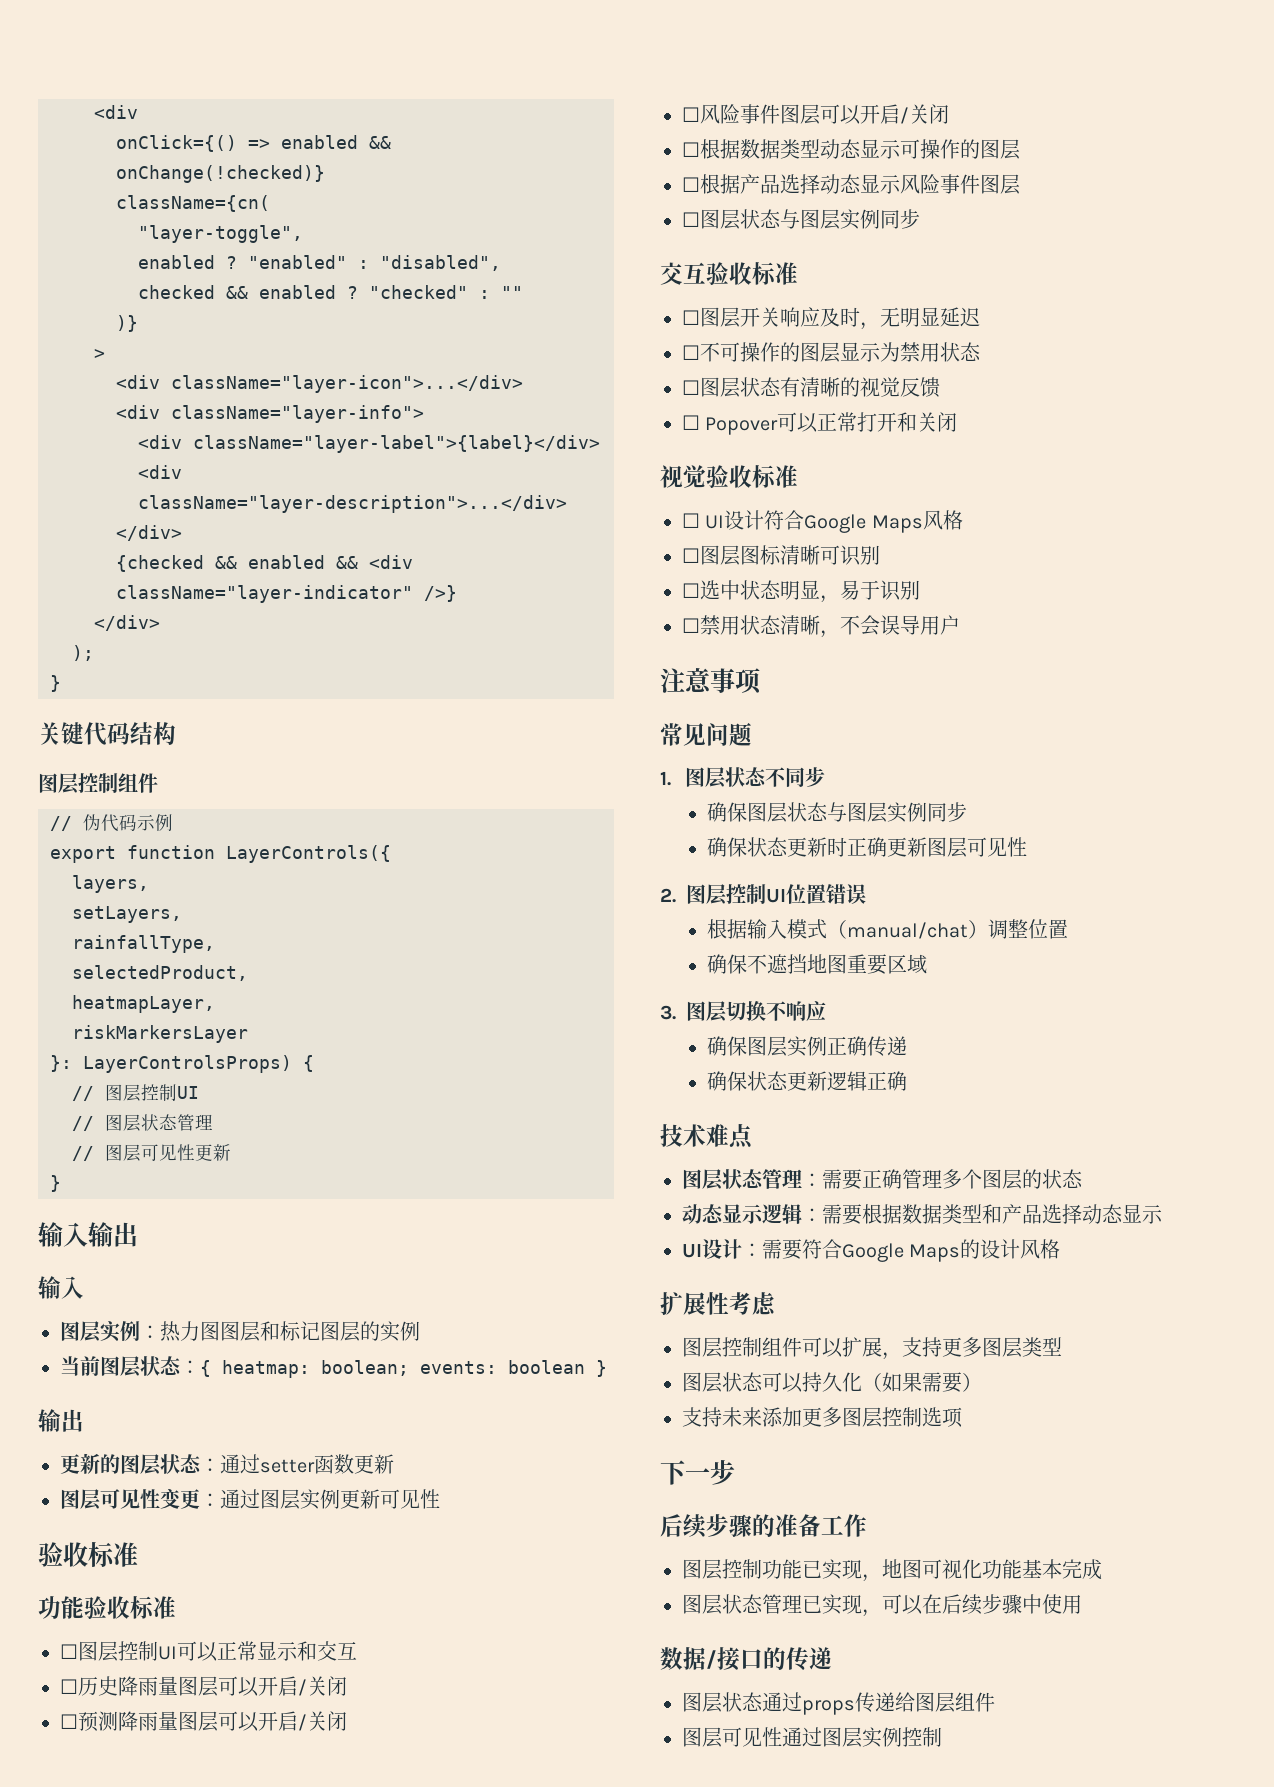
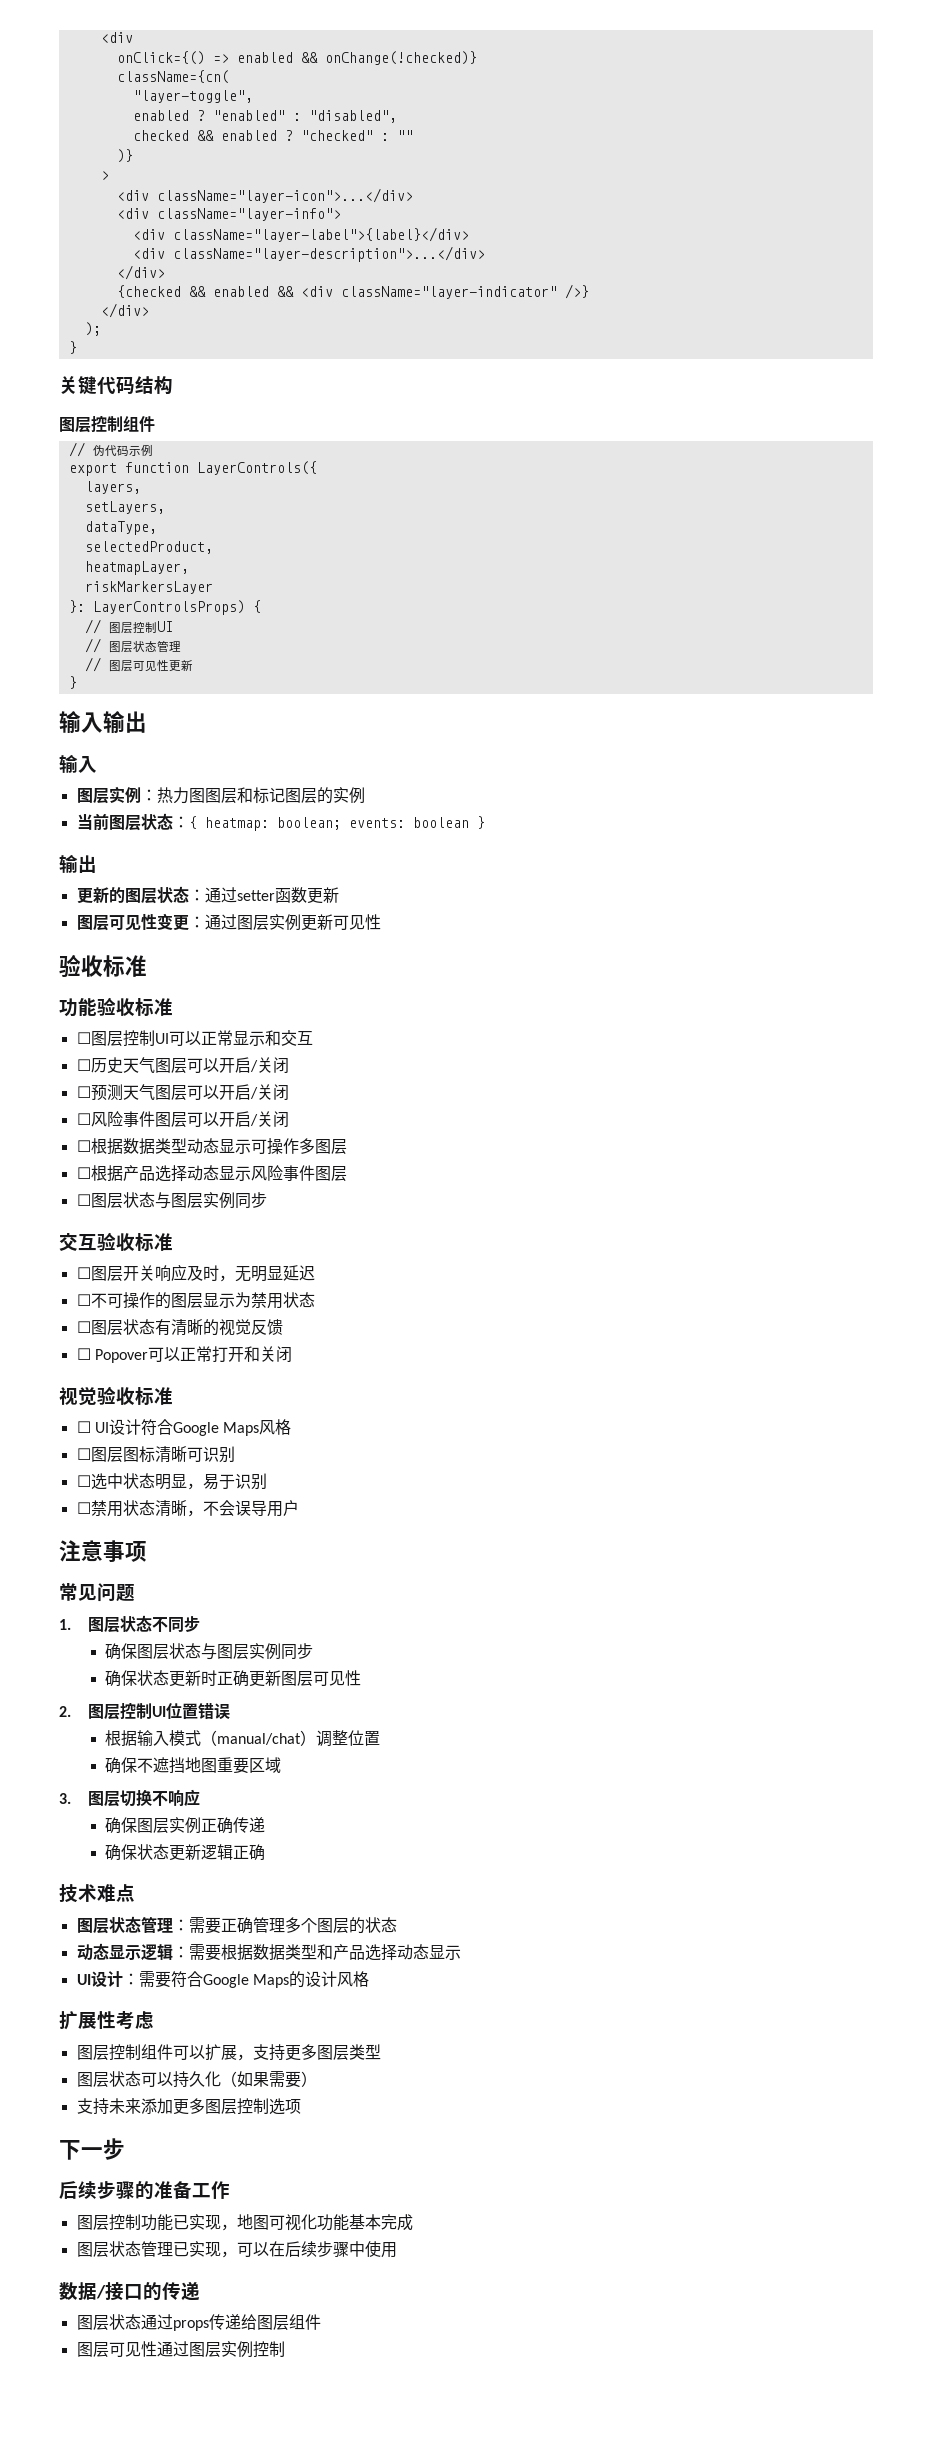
[72,935,215,953] rainfallType, -> [84,521,157,535] dataType,
[118,1676,178,1696] 降雨量 -> [122,1057,155,1073] 天气
[118,1711,178,1731] 降雨量 -> [122,1084,155,1100] 天气
[960,139,980,159] 的 -> [298,1138,315,1154] 多

